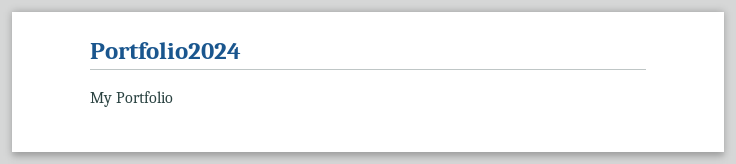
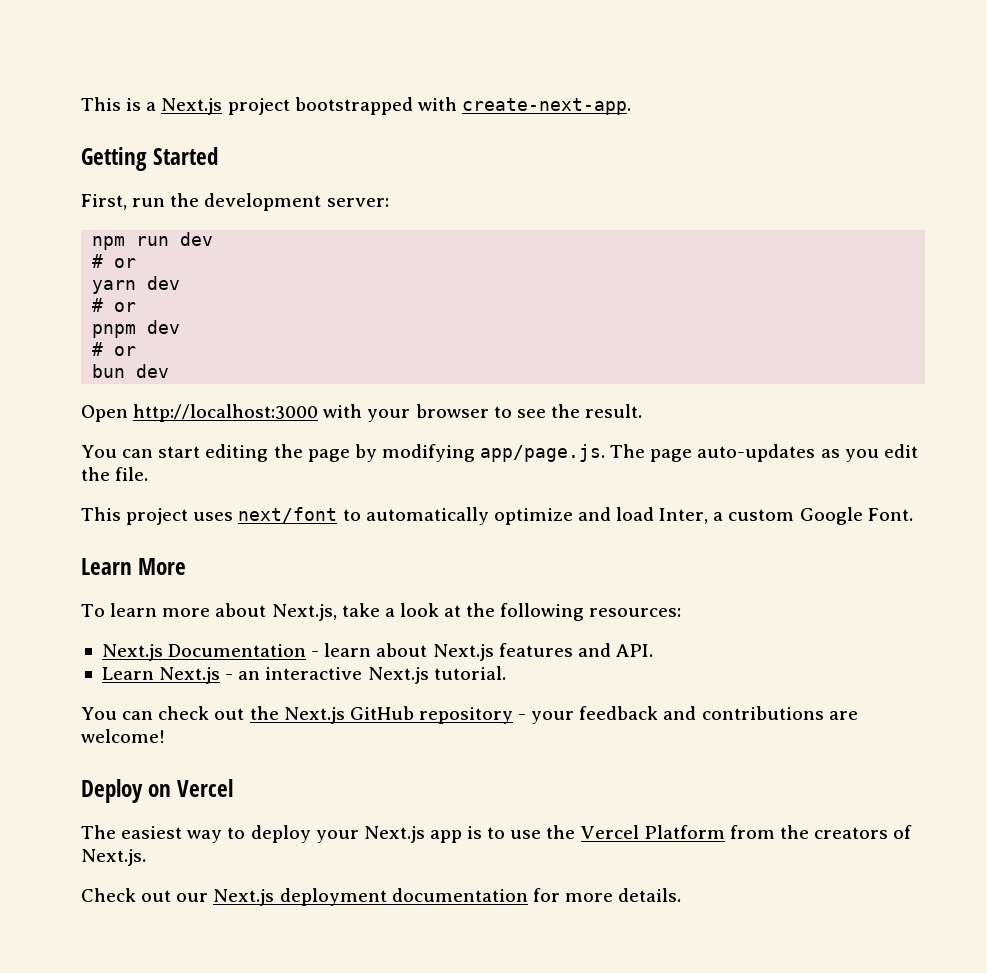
[90,42,241,59] [90,91,174,107] Portfolio2024 // My Portfolio -> [81,97,631,115] [81,147,219,171] [81,193,389,211] [92,232,214,250] [92,254,137,268] [92,276,181,294] [92,298,137,312] [92,320,181,338] [92,342,137,356] [92,364,170,378] [81,404,643,422] [81,444,918,462] [81,467,149,481] [81,507,913,525] [81,558,187,575] [81,603,682,621] [101,643,653,661] [101,666,506,684] [81,706,858,724] [81,729,165,743] [81,779,234,803] [81,825,913,843] [81,849,146,866] [81,888,682,906] This is a Next.js project bootstrapped with create-next-app. // Getting Started // First, run the development server: // npm run dev // # or // yarn dev // # or // pnpm dev // # or // bun dev // Open http://localhost:3000 with your browser to see the result. // You can start editing the page by modifying app/page.js. The page auto-updates as you edit the file. // This project uses next/font to automatically optimize and load Inter, a custom Google Font. // Learn More // To learn more about Next.js, take a look at the following resources: // Next.js Documentation - learn about Next.js features and API. // Learn Next.js - an interactive Next.js tutorial. // You can check out the Next.js GitHub repository - your feedback and contributions are welcome! // Deploy on Vercel // The easiest way to deploy your Next.js app is to use the Vercel Platform from the creators of Next.js. // Check out our Next.js deployment documentation for more details.

